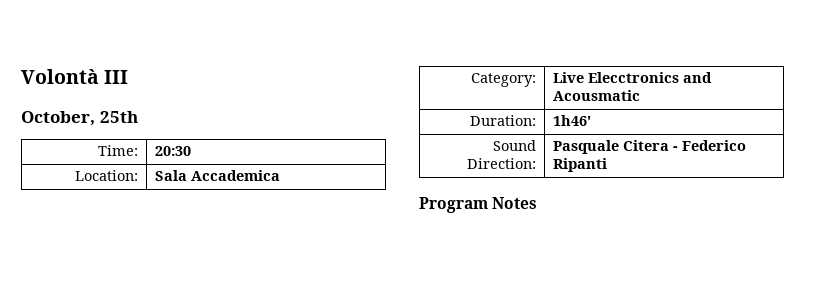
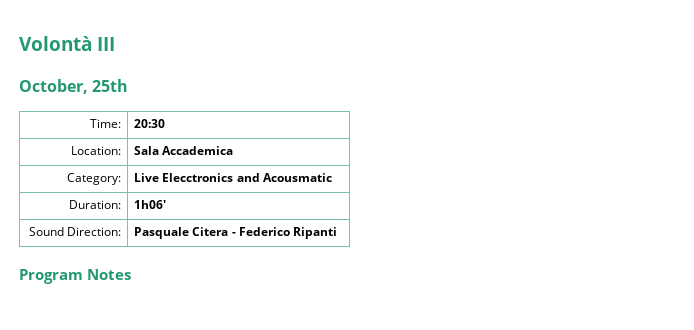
[552,115,591,126] 1h46' -> [134,200,167,209] 1h06'

